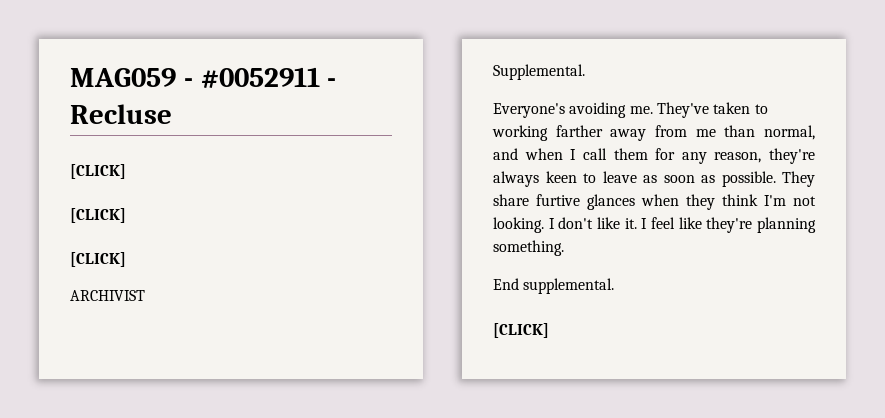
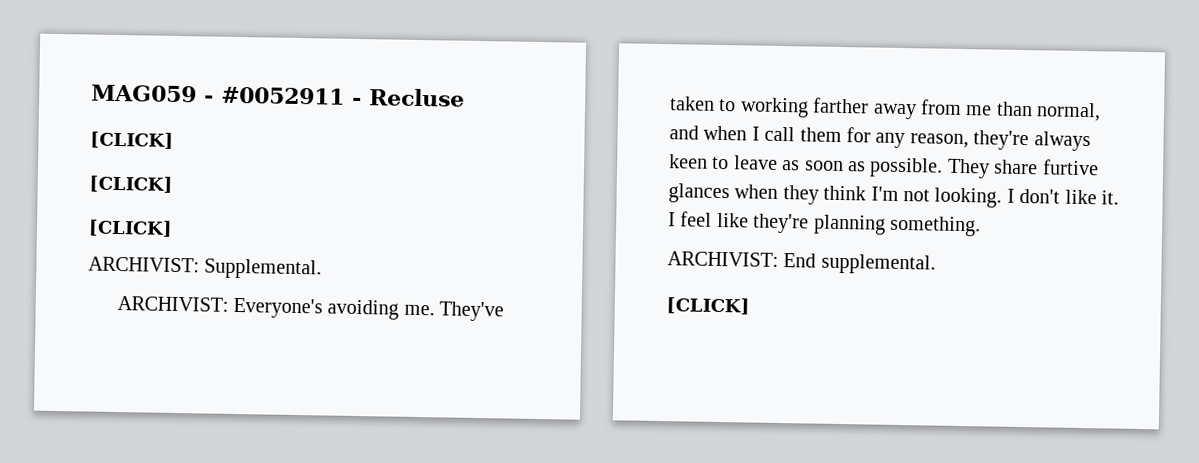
[70,290,145,301] ARCHIVIST // -> [88,256,200,273] ARCHIVIST:
(585, 72) none -> [116,296,229,312] ARCHIVIST:
(564, 248) none -> [667,251,779,267] ARCHIVIST:

